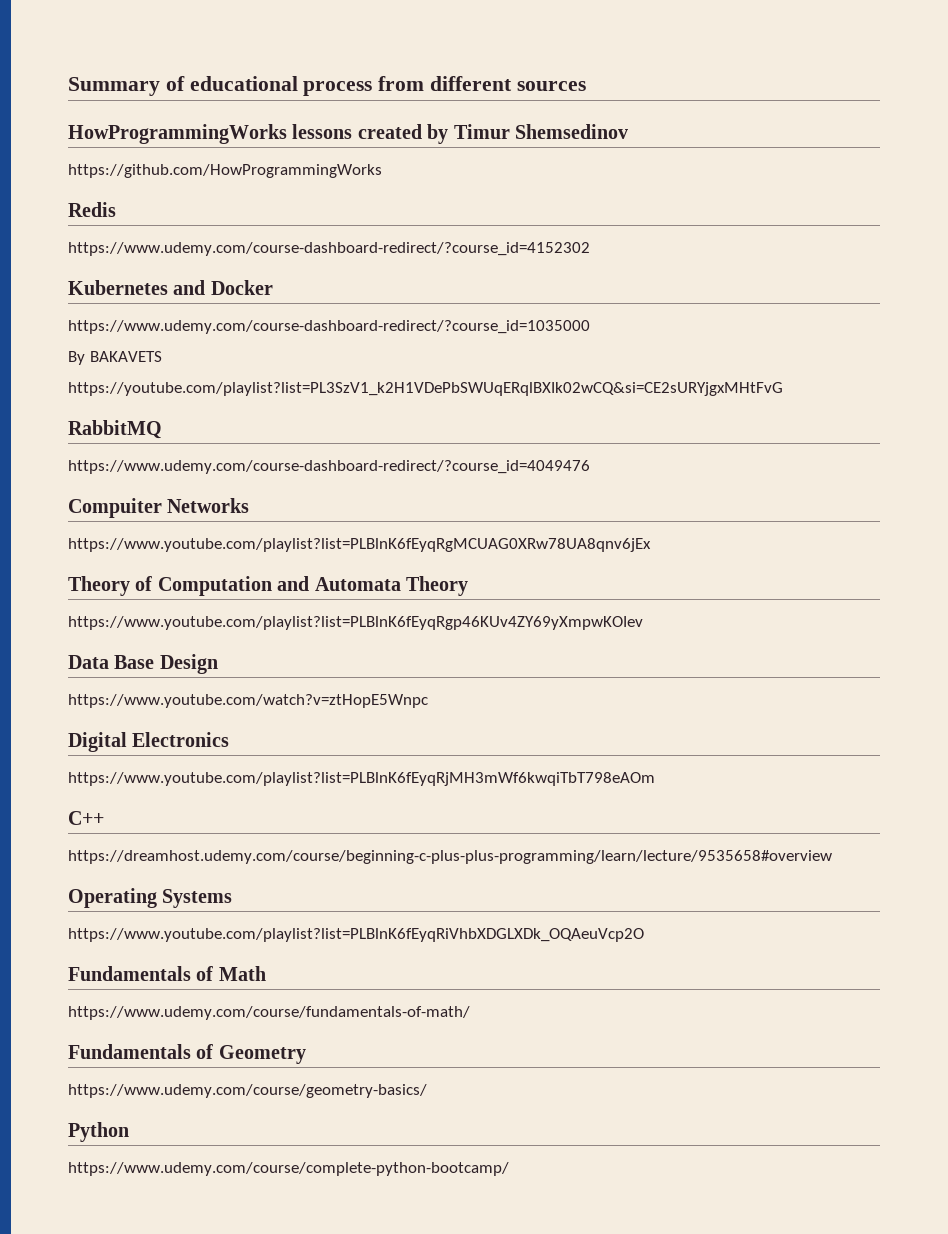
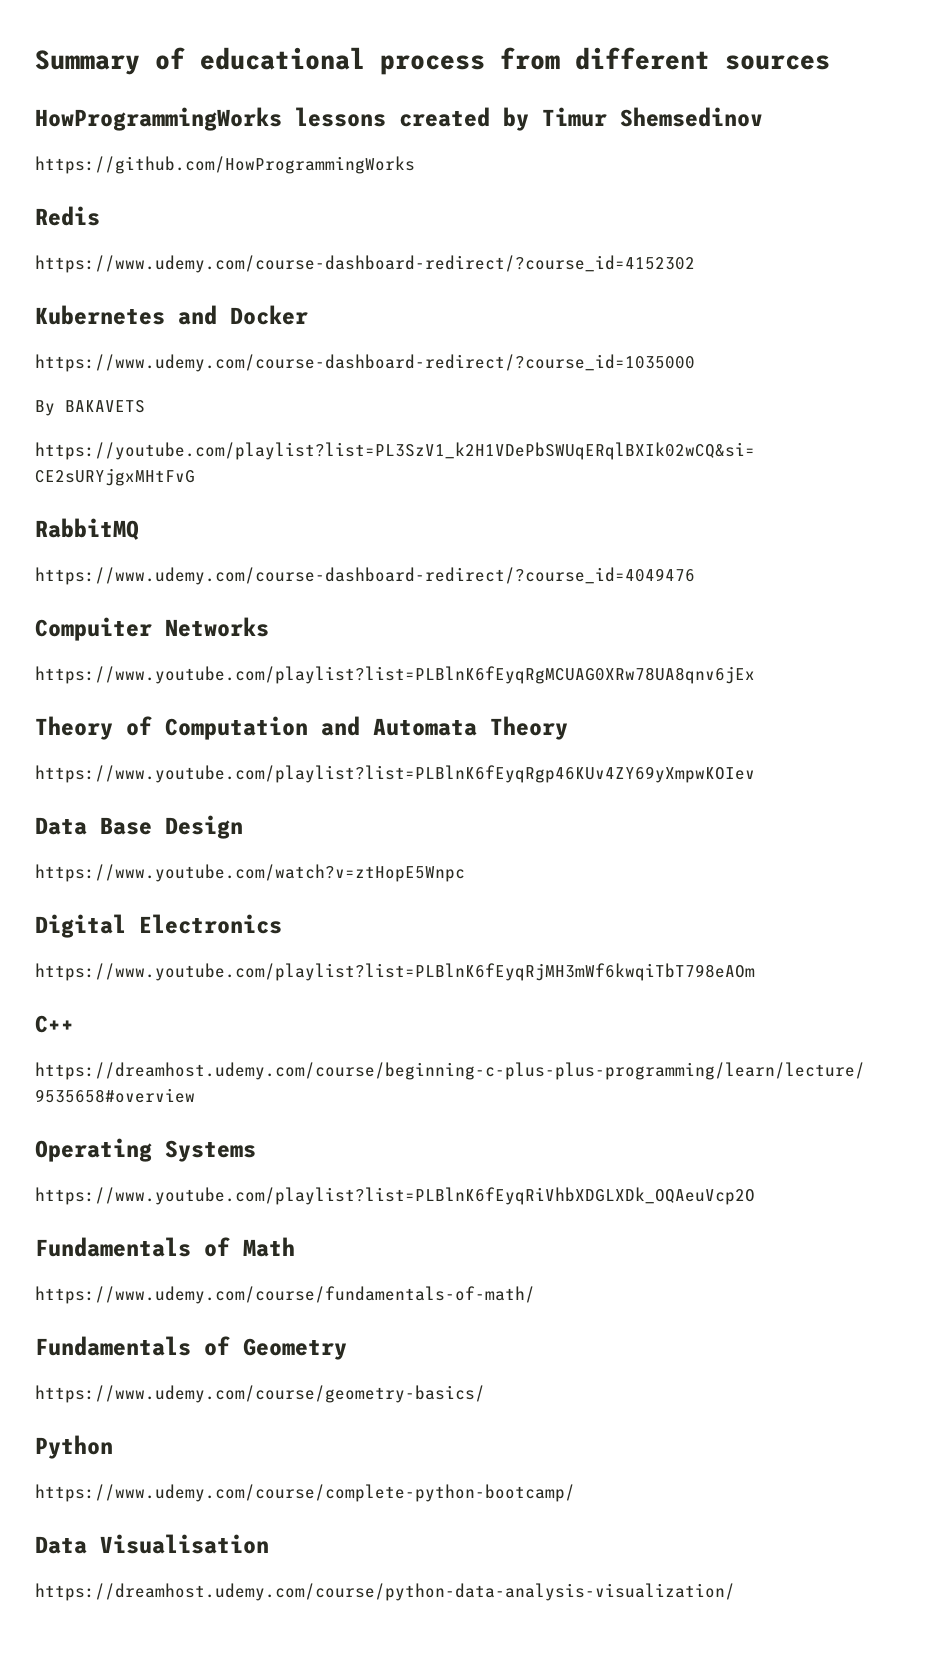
(509, 1169) none -> [35,1534,269,1554] [35,1583,735,1601] // Data Visualisation // https://dreamhost.udemy.com/course/python-data-analysis-visualization/

